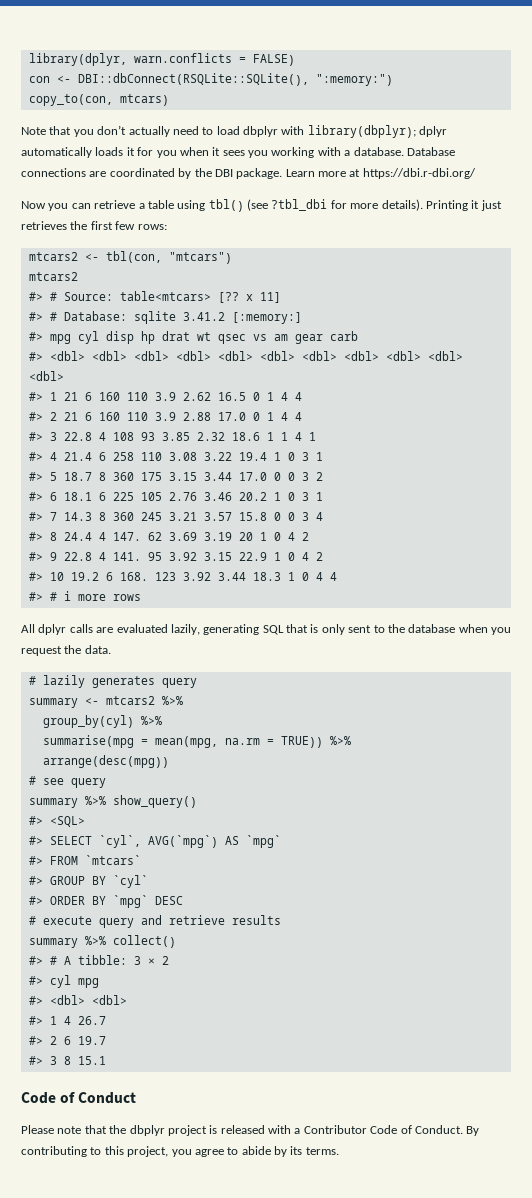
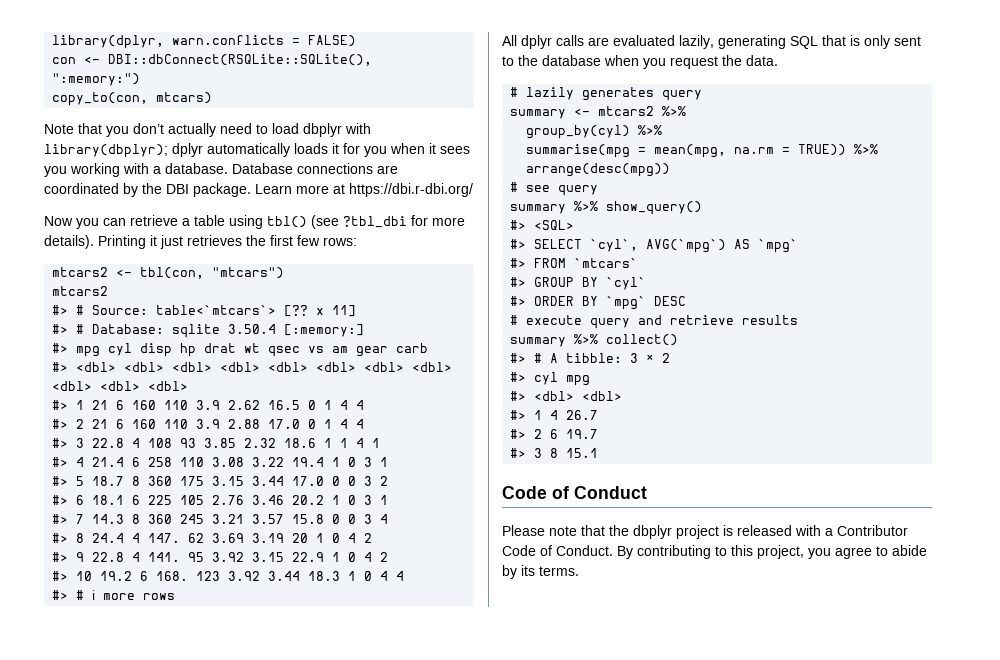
[119,291,211,301] table<mtcars> -> [156,305,277,315] table<`mtcars`>
[182,312,225,321] 3.41.2 -> [228,324,277,334] 3.50.4

